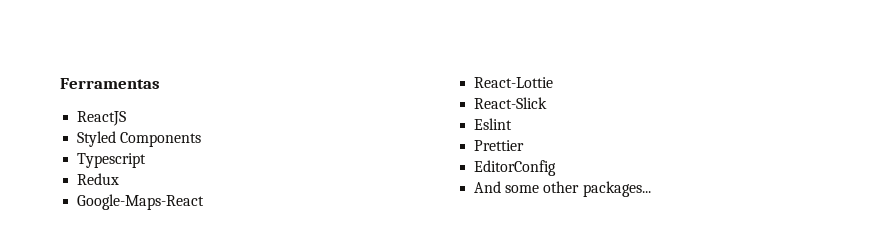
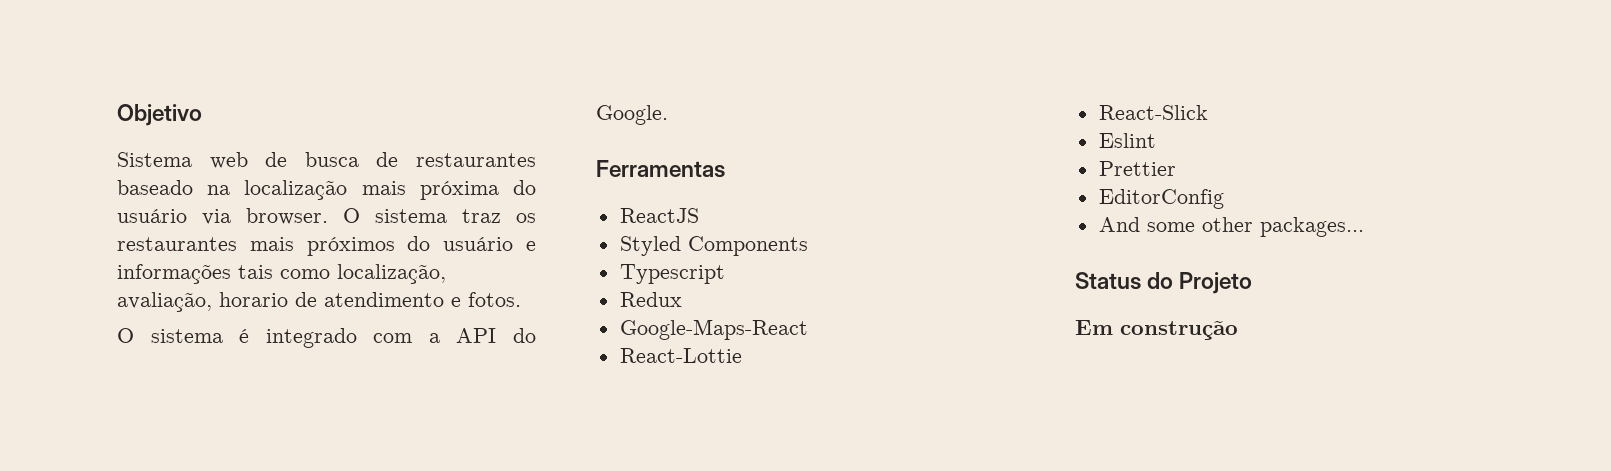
(60, 83) none -> [117,104,202,126] [117,152,536,169] [117,180,536,200] [117,208,536,225] [117,236,536,256] [117,264,446,284] [117,292,521,312] [117,328,536,348] [596,105,668,125] Objetivo // Sistema web de busca de restaurantes baseado na localização mais próxima do usuário via browser. O sistema traz os restaurantes mais próximos do usuário e informações tais como localização, avaliação, horario de atendimento e fotos. // O sistema é integrado com a API do Google. //
(651, 189) none -> [1075,272,1253,294] [1075,320,1238,340] // Status do Projeto // Em construção

